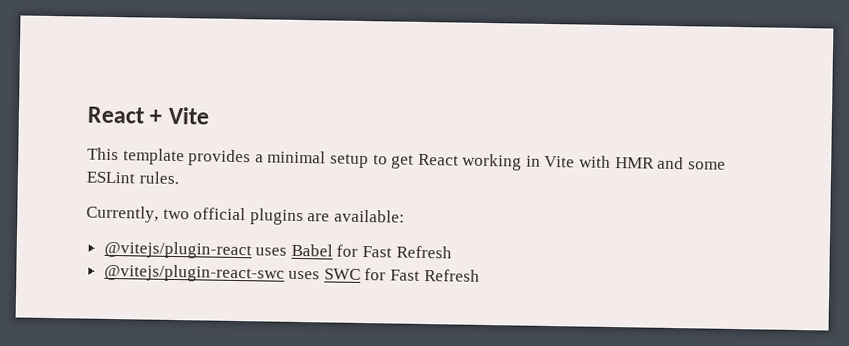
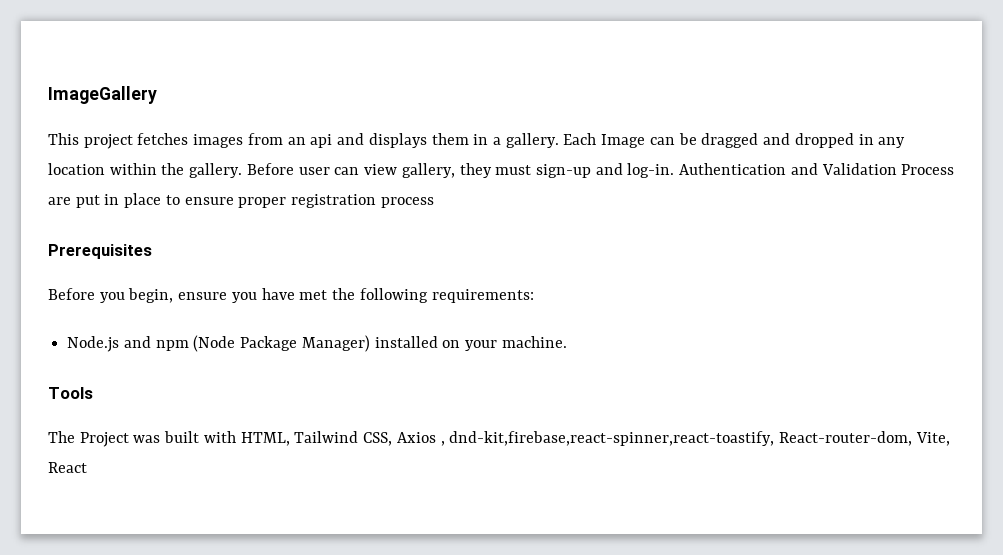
[87,106,210,125] [87,147,726,171] [86,171,179,185] [86,205,405,226] [103,240,452,260] [103,263,480,283] React + Vite // This template provides a minimal setup to get React working in Vite with HMR and some ESLint rules. // Currently, two official plugins are available: // @vitejs/plugin-react uses Babel for Fast Refresh // @vitejs/plugin-react-swc uses SWC for Fast Refresh -> [48,86,157,104] [48,133,906,149] [48,163,955,178] [48,193,434,208] [48,244,152,259] [48,288,534,303] [67,335,567,352] [48,387,93,399] [48,431,950,447] [48,462,87,473] ImageGallery // This project fetches images from an api and displays them in a gallery. Each Image can be dragged and dropped in any location within the gallery. Before user can view gallery, they must sign-up and log-in. Authentication and Validation Process are put in place to ensure proper registration process // Prerequisites // Before you begin, ensure you have met the following requirements: // Node.js and npm (Node Package Manager) installed on your machine. // Tools // The Project was built with HTML, Tailwind CSS, Axios , dnd-kit,firebase,react-spinner,react-toastify, React-router-dom, Vite, React

